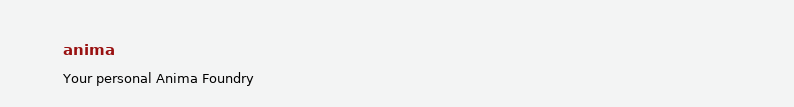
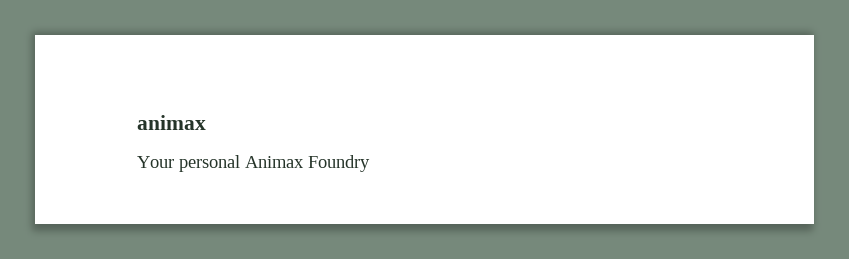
[63,44,115,55] anima -> [137,115,206,130] animax
[155,73,198,83] Anima -> [245,156,304,168] Animax

